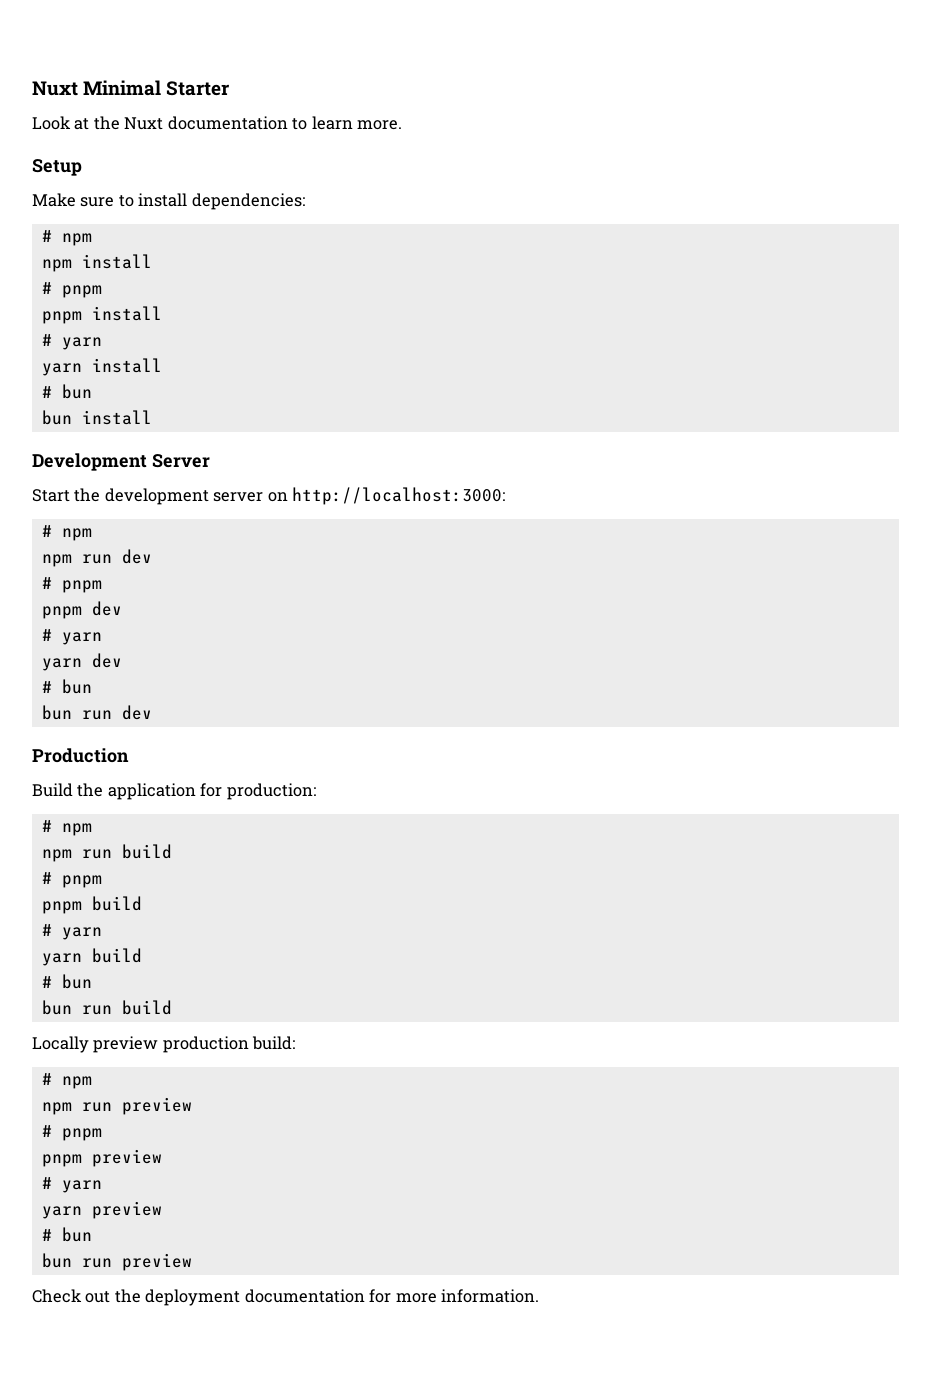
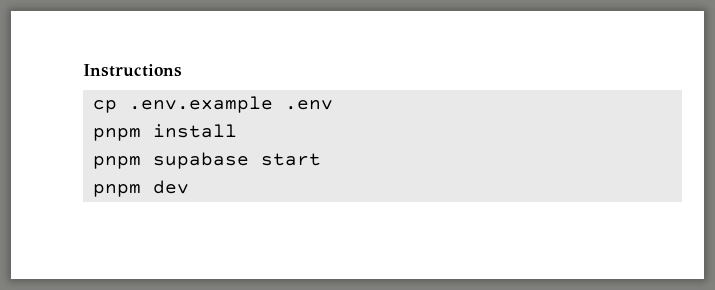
[32,80,230,96] [32,116,403,130] [32,159,82,176] [32,193,305,210] [41,230,92,246] [41,254,152,272] [41,282,102,298] [41,306,162,324] [41,334,102,350] [41,358,162,376] [41,384,92,399] [41,410,152,425] [32,453,210,471] [32,487,506,505] [41,525,92,541] [41,549,152,567] [41,577,102,593] Nuxt Minimal Starter // Look at the Nuxt documentation to learn more. // Setup // Make sure to install dependencies: // # npm // npm install // # pnpm // pnpm install // # yarn // yarn install // # bun // bun install // Development Server // Start the development server on http://localhost:3000: // # npm // npm run dev // # pnpm -> [83,64,182,77] [92,96,333,113] [92,124,237,141] [92,152,321,169] Instructions // cp .env.example .env // pnpm install // pnpm supabase start
[41,629,102,645] [41,653,122,671] [41,679,92,694] [41,705,152,720] [32,748,129,763] [32,783,316,800] [41,820,92,836] [41,844,172,862] [41,872,102,888] [41,896,142,914] [41,924,102,940] [41,948,142,966] [41,974,92,989] [41,1000,172,1015] [32,1036,296,1053] [41,1073,92,1089] [41,1097,192,1115] [41,1125,102,1141] [41,1149,162,1167] [41,1177,102,1193] [41,1201,162,1219] [41,1227,92,1242] [41,1253,192,1271] [32,1289,540,1306] // # yarn // yarn dev // # bun // bun run dev // Production // Build the application for production: // # npm // npm run build // # pnpm // pnpm build // # yarn // yarn build // # bun // bun run build // Locally preview production build: // # npm // npm run preview // # pnpm // pnpm preview // # yarn // yarn preview // # bun // bun run preview // Check out the deployment documentation for more information. -> (189, 187) none

